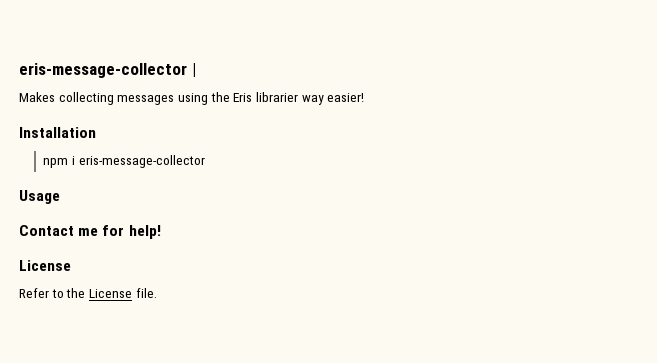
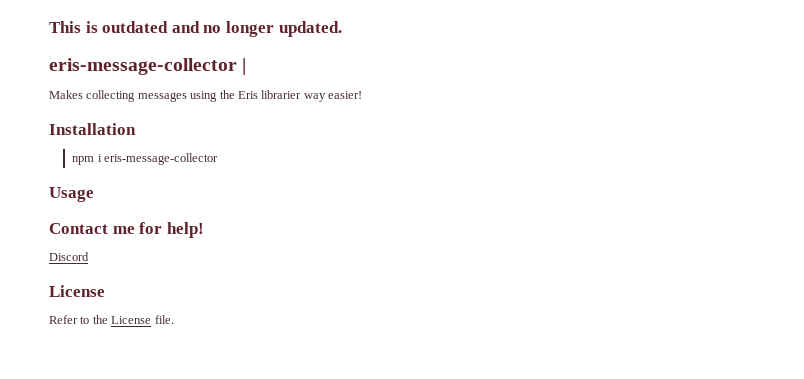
(19, 70) none -> [49,21,342,37] This is outdated and no longer updated. //
(161, 232) none -> [49,252,89,261] // Discord

